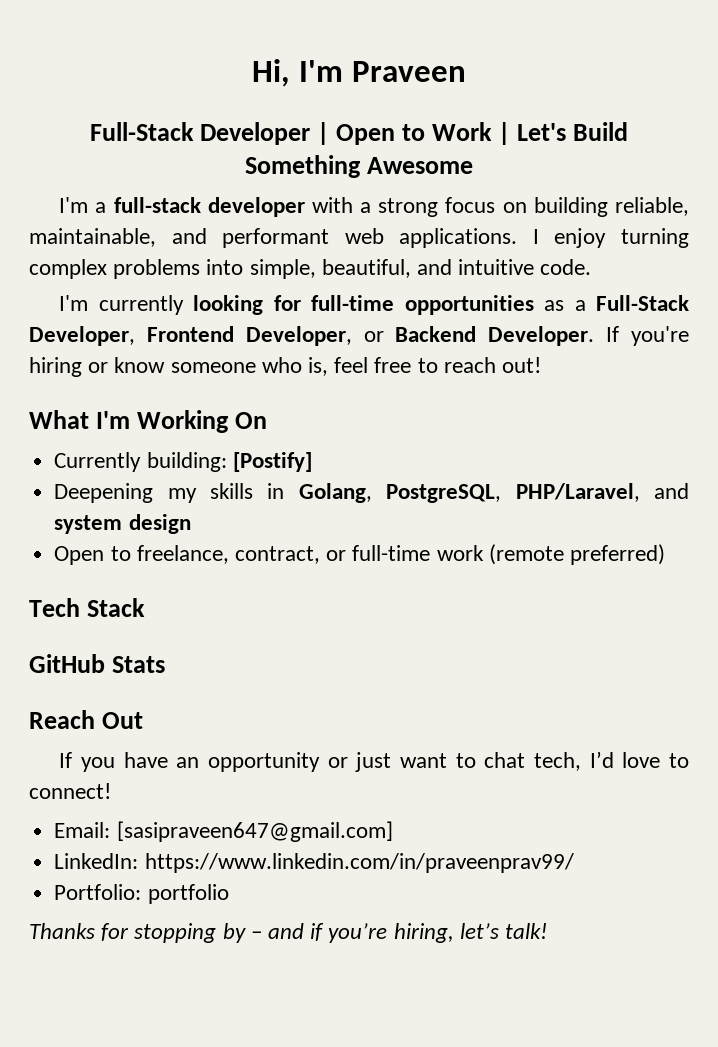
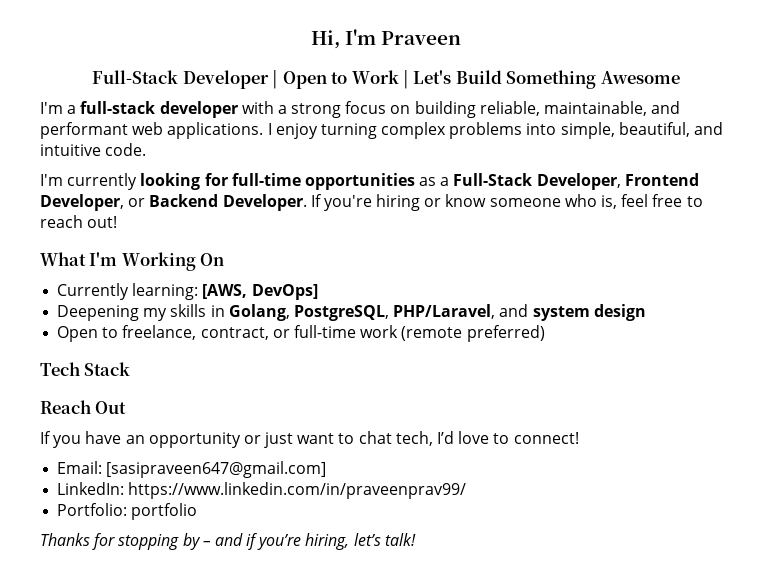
[146,452,312,472] building: [Postify] -> [132,283,318,300] learning: [AWS, DevOps]
[29,654,166,673] // GitHub Stats -> (131, 369) none

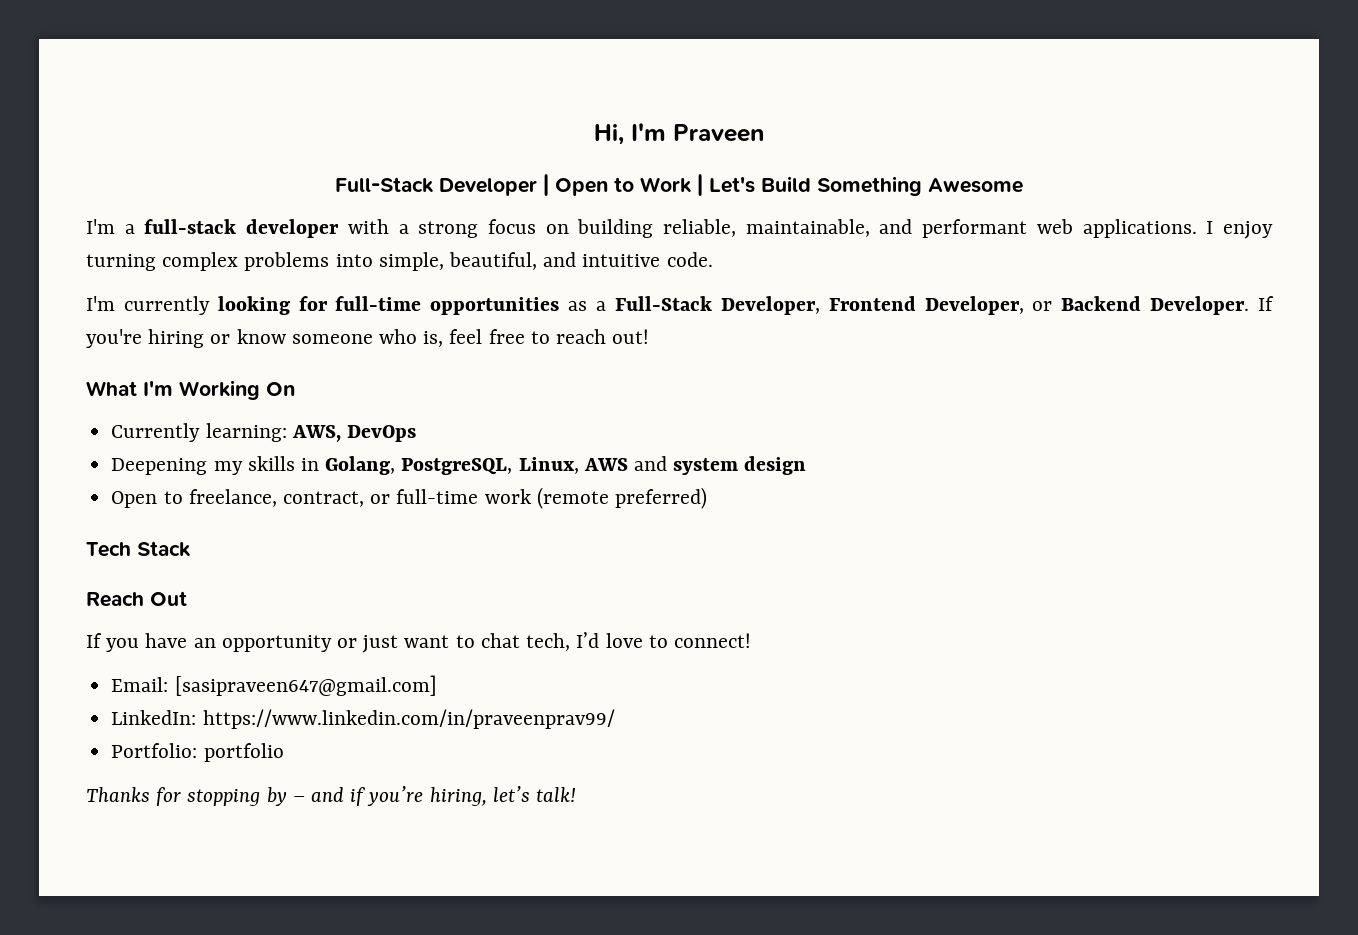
[202,284,318,300] [AWS, DevOps] -> [291,425,416,442] AWS, DevOps
[393,304,496,319] PHP/Laravel, -> [518,457,628,474] Linux, AWS

